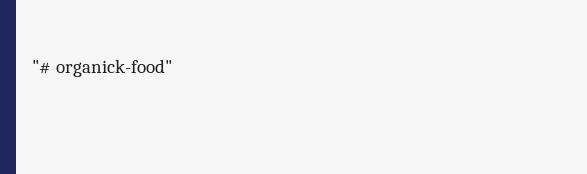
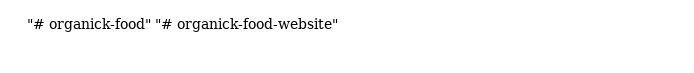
(173, 68) none -> [155,18,338,32] "# organick-food-website"

